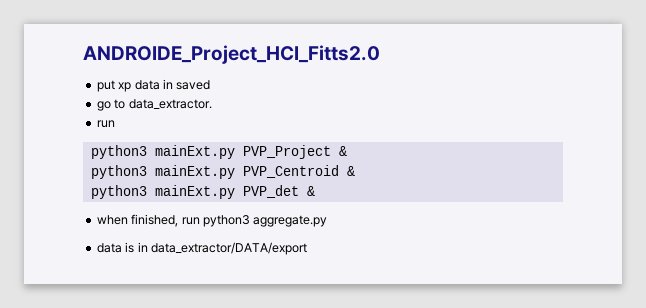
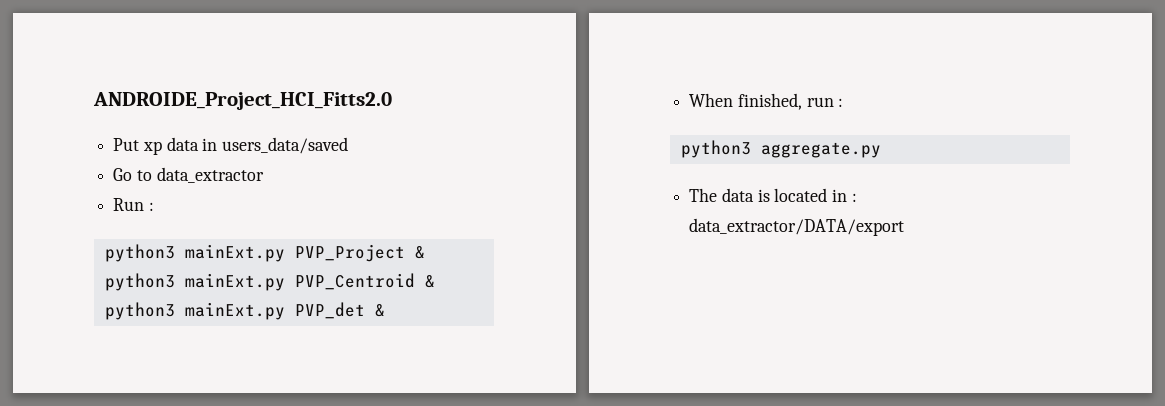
[96,80,115,92] put -> [113,138,140,151] Put
[176,80,211,90] [96,99,212,111] [96,120,115,128] saved // go to data_extractor. // run -> [222,137,349,154] [113,167,264,183] [113,198,154,211] users_data/saved // Go to data_extractor // Run :
[96,215,128,225] when -> [689,93,734,107] When
(200, 221) none -> [838,98,844,107] : //
(328, 221) none -> [689,188,718,202] The
[137,242,148,252] in -> [774,188,857,202] located in :

